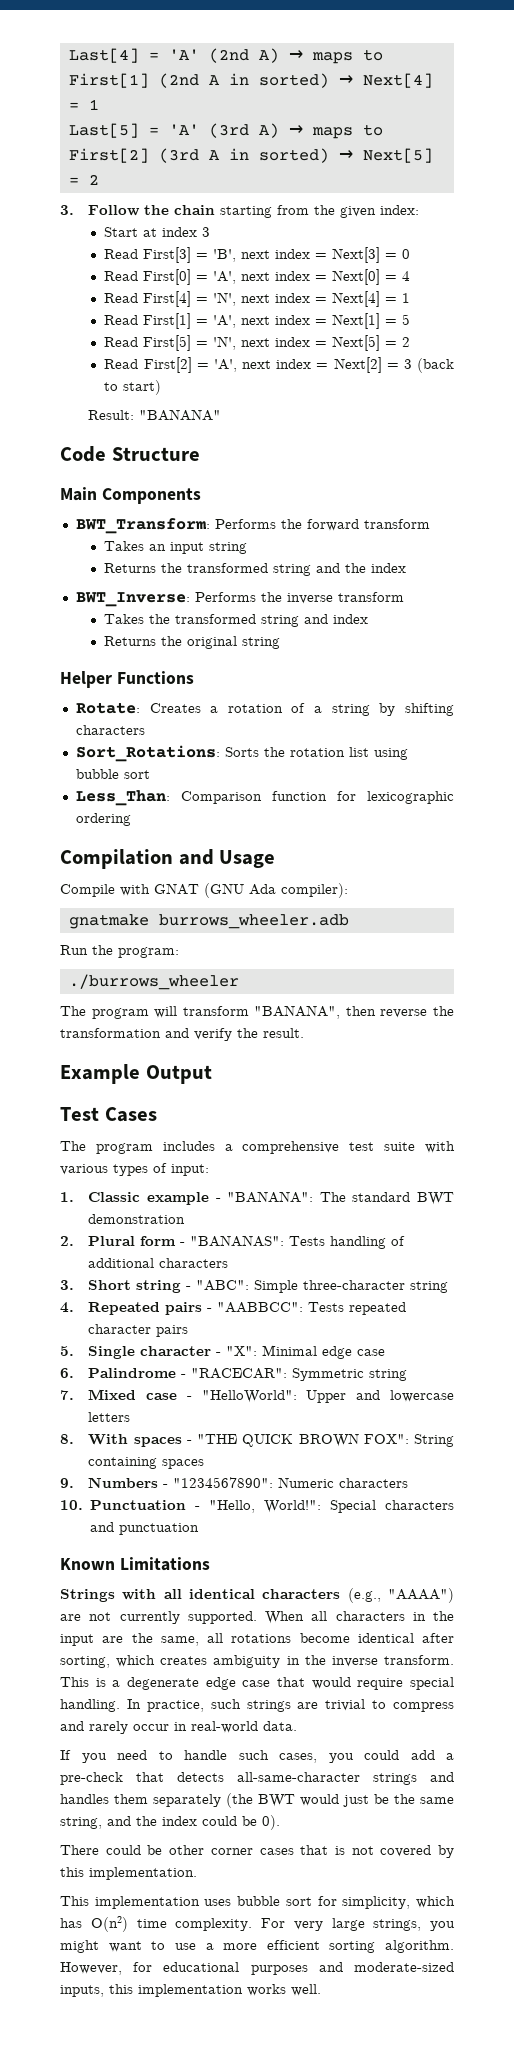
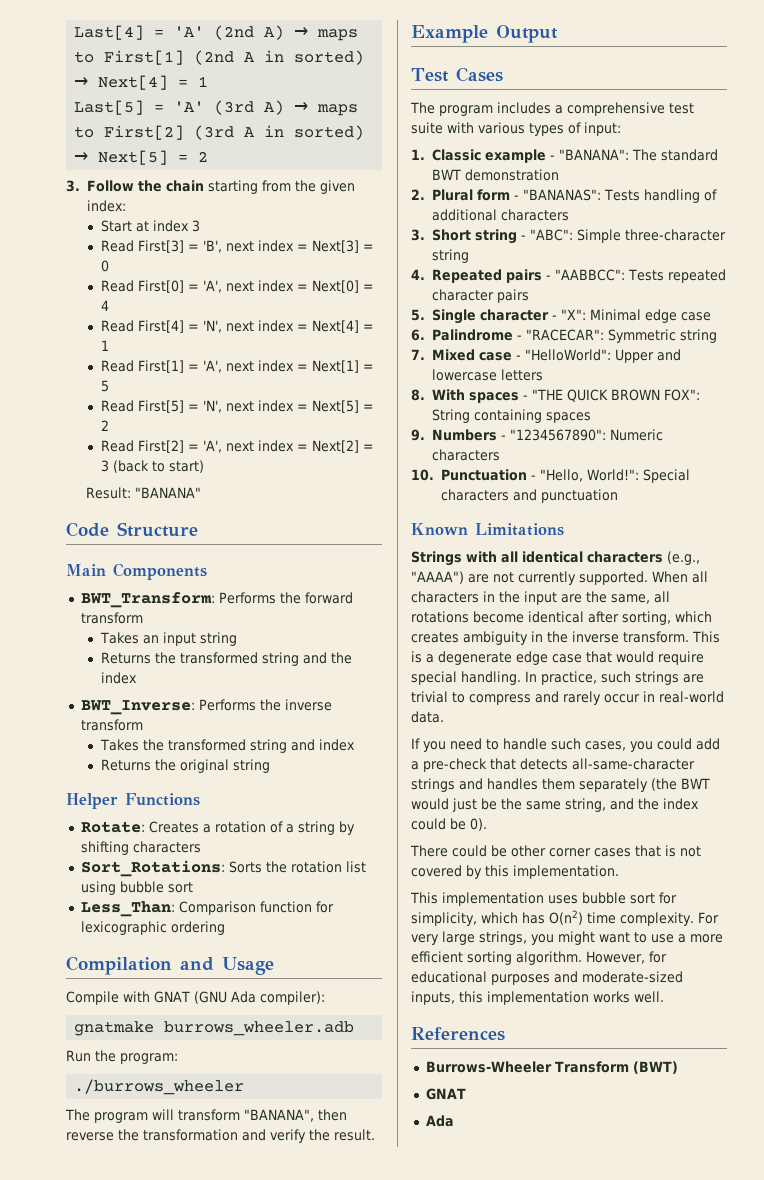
(321, 1990) none -> [411,1027,505,1041] [425,1061,678,1074] [425,1088,466,1100] [425,1115,454,1127] // References // Burrows-Wheeler Transform (BWT) // GNAT // Ada

